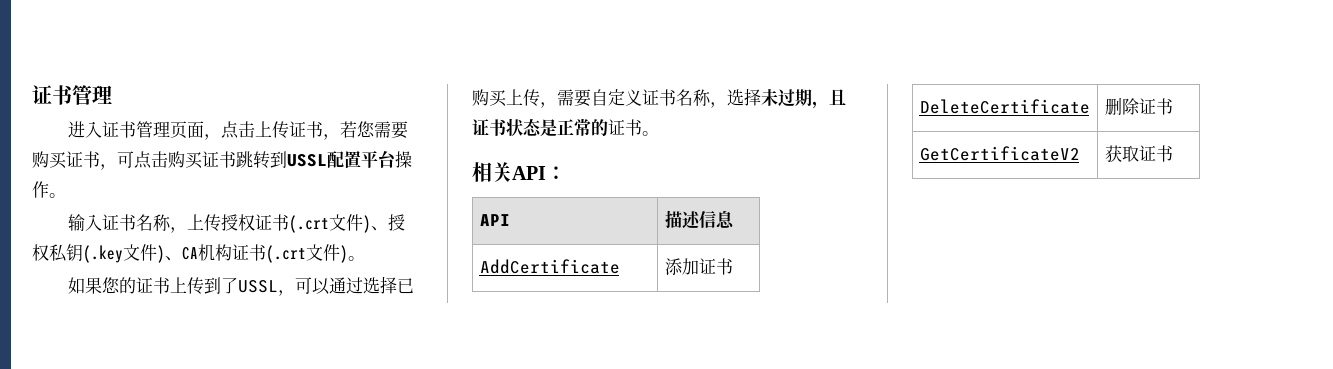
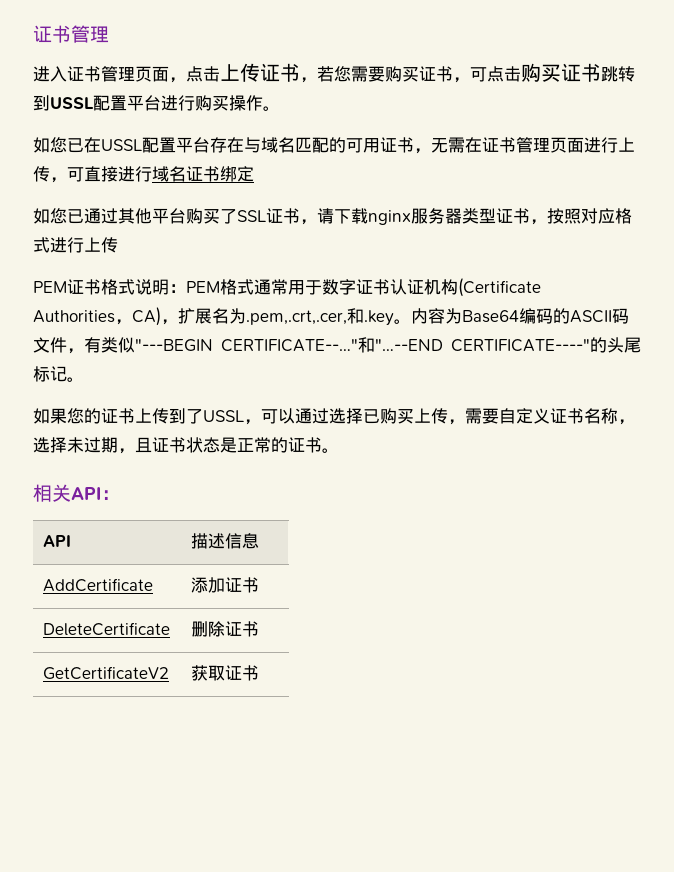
(396, 159) none -> [161,95,229,111] 进行购买
[67,214,405,233] [32,244,348,263] 输入证书名称，上传授权证书(.crt文件)、授权私钥(.key文件)、CA机构证书(.crt文件) -> [33,137,635,154] [33,166,254,183] [33,208,632,225] [33,237,118,253] [33,278,541,297] [33,307,629,326] [33,337,641,354] [33,366,67,382] 如您已在USSL配置平台存在与域名匹配的可用证书，无需在证书管理页面进行上传，可直接进行域名证书绑定 // 如您已通过其他平台购买了SSL证书，请下载nginx服务器类型证书，按照对应格式进行上传 // PEM证书格式说明：PEM格式通常用于数字证书认证机构(Certificate Authorities，CA)，扩展名为.pem,.crt,.cer,和.key。内容为Base64编码的ASCII码文件，有类似"---BEGIN CERTIFICATE--…"和"…--END CERTIFICATE----"的头尾标记

